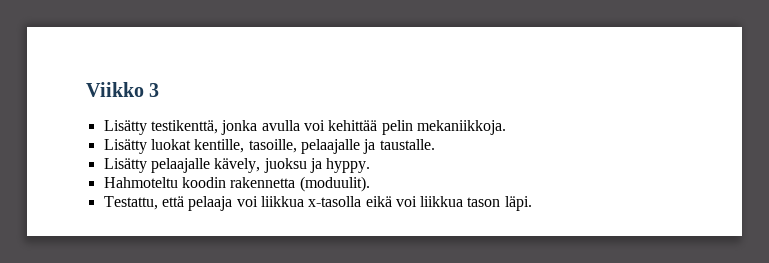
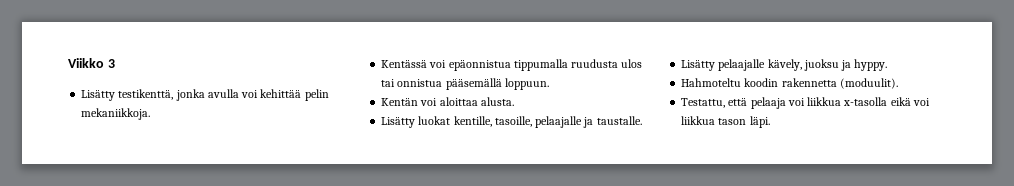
(506, 127) none -> [381,59,643,71] [381,78,549,90] [381,97,514,106] // Kentässä voi epäonnistua tippumalla ruudusta ulos tai onnistua pääsemällä loppuun. // Kentän voi aloittaa alusta.

